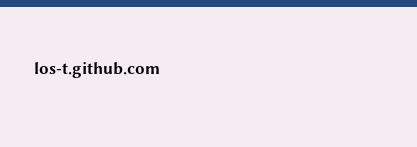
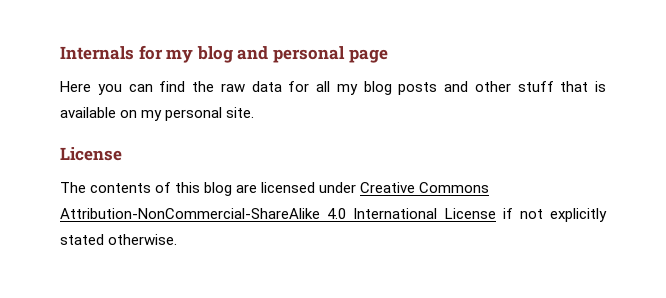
[34,62,160,78] los-t.github.com -> [60,45,388,63] [60,81,606,95] [60,107,255,121] [60,147,122,161] [60,182,490,196] [60,208,608,222] [60,234,178,245] Internals for my blog and personal page // Here you can find the raw data for all my blog posts and other stuff that is available on my personal site. // License // The contents of this blog are licensed under Creative Commons Attribution-NonCommercial-ShareAlike 4.0 International License if not explicitly stated otherwise.

